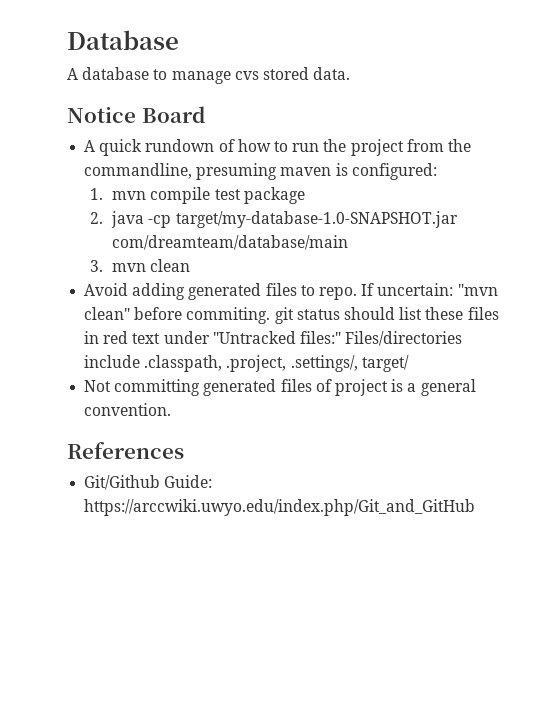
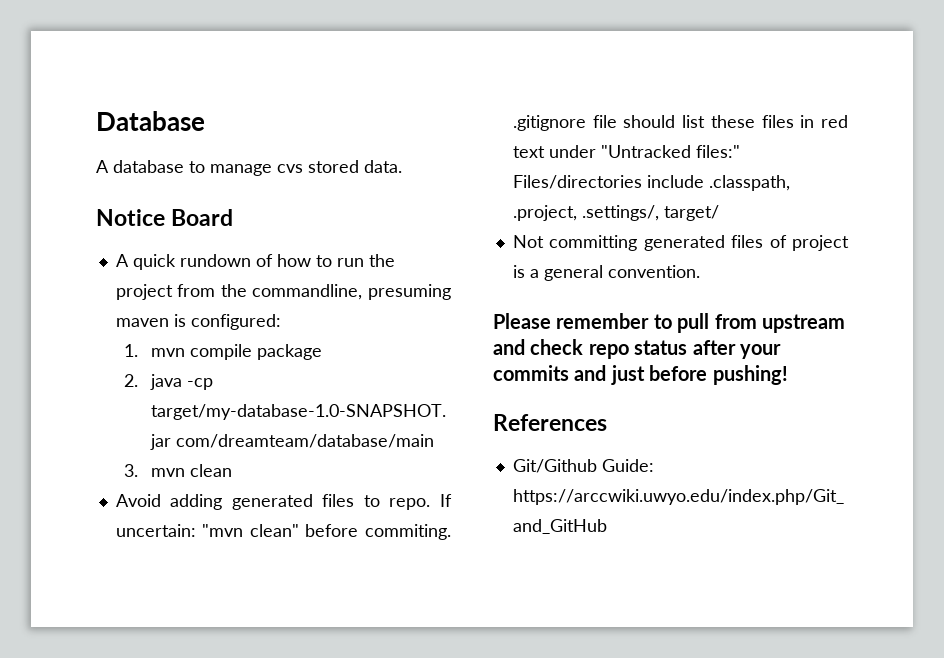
[214,189,241,200] test -> (253, 352) none
[274,307,340,324] git status -> [512,115,617,131] .gitignore file
(172, 409) none -> [493,313,845,333] [493,339,781,359] [493,365,788,385] // Please remember to pull from upstream and check repo status after your commits and just before pushing!

